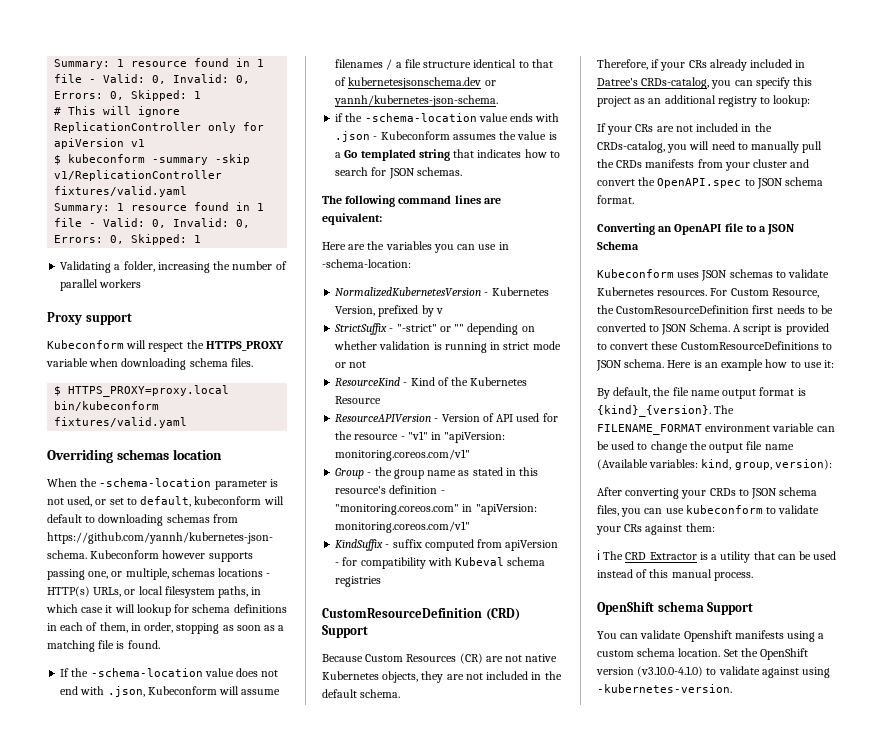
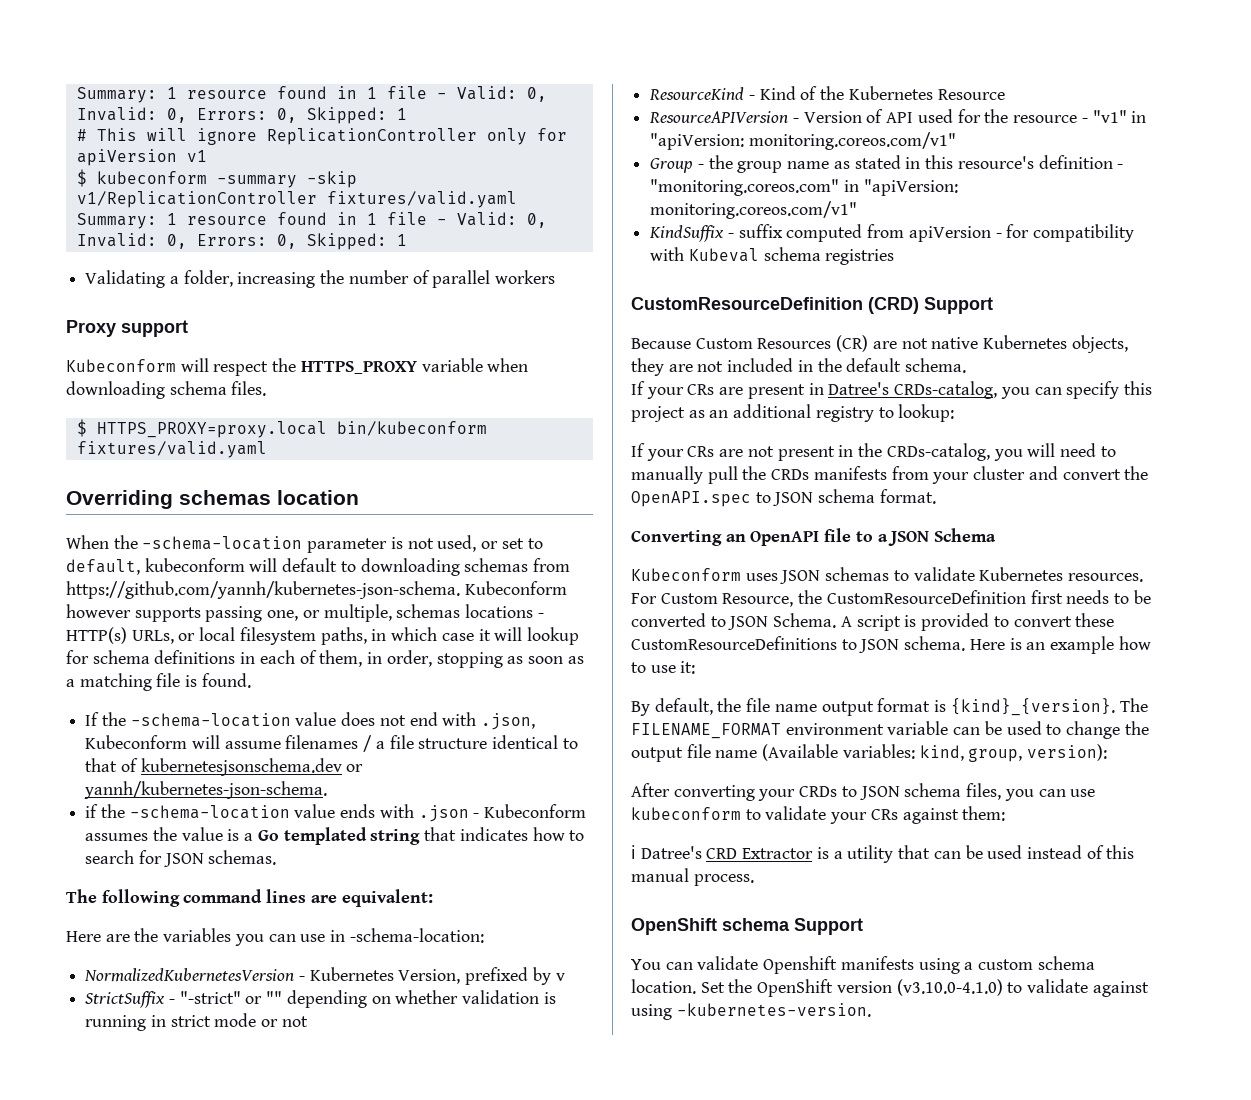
[597,59,793,71] Therefore, if your CRs already included -> [631,381,805,399] If your CRs are present
[696,123,739,132] included -> [777,446,835,461] present
[603,551,624,560] The -> [640,846,702,859] Datree's

